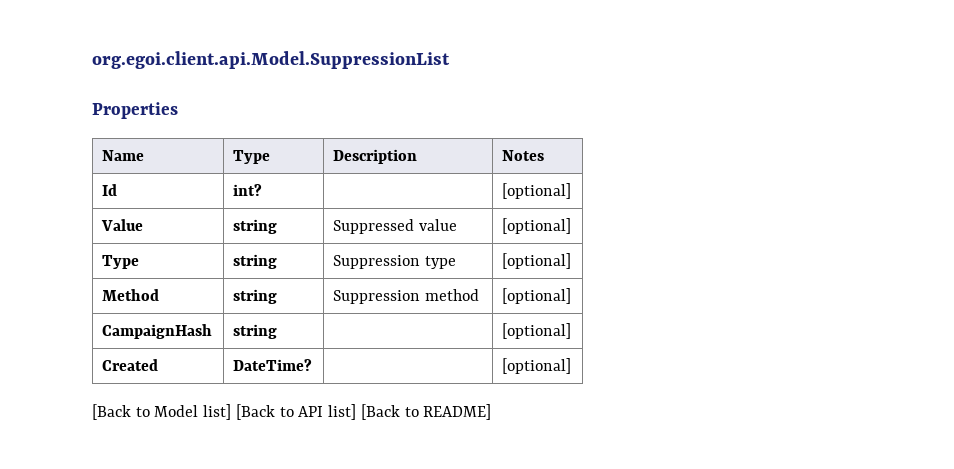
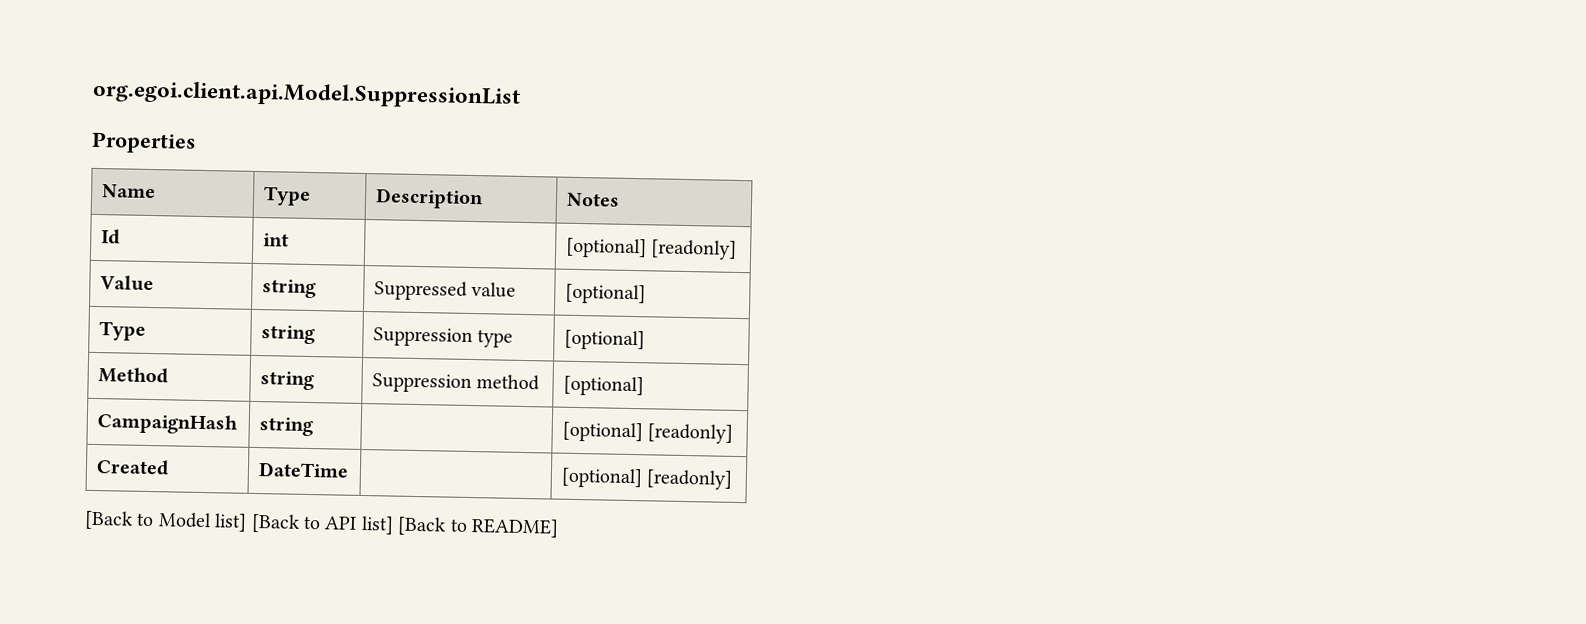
[233,184,263,196] [502,183,572,199] int? | | [optional] -> [263,233,290,247] [565,237,738,260] int | | [optional] [readonly]
(572, 331) none -> [647,423,734,444] [readonly]
[233,359,313,371] [502,358,572,374] DateTime? | | [optional] -> [258,462,350,478] [561,467,734,490] DateTime | | [optional] [readonly]

